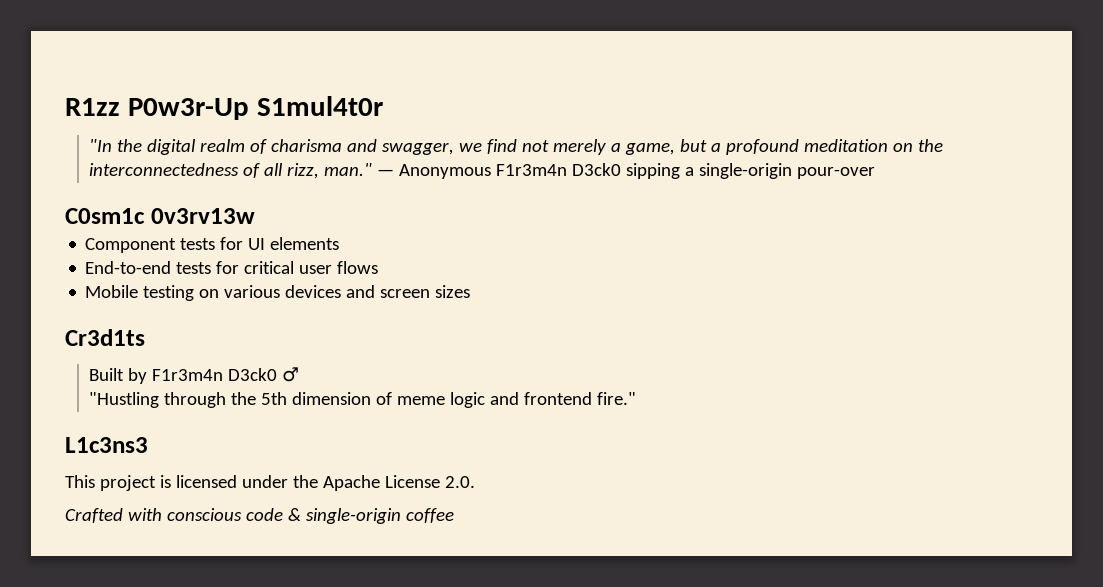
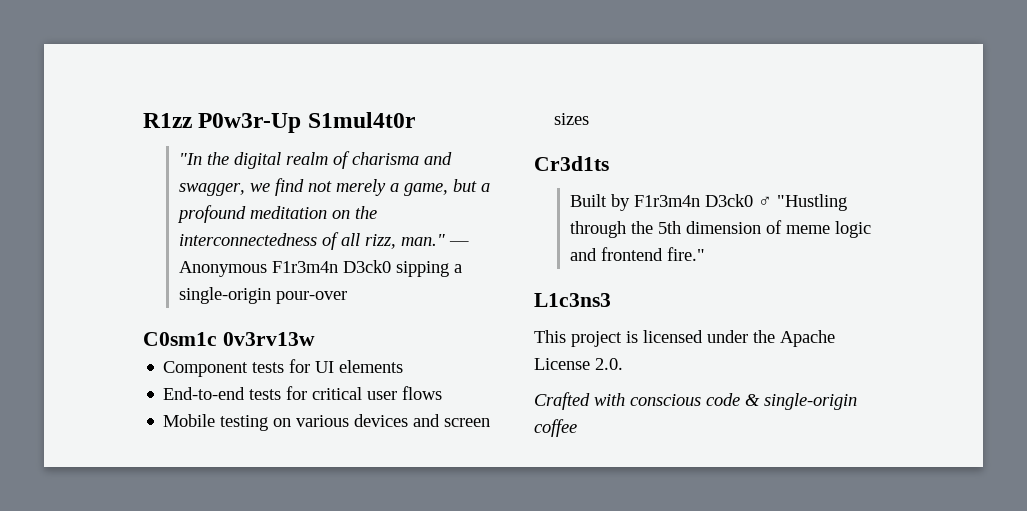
(300, 374) // -> (773, 201) none

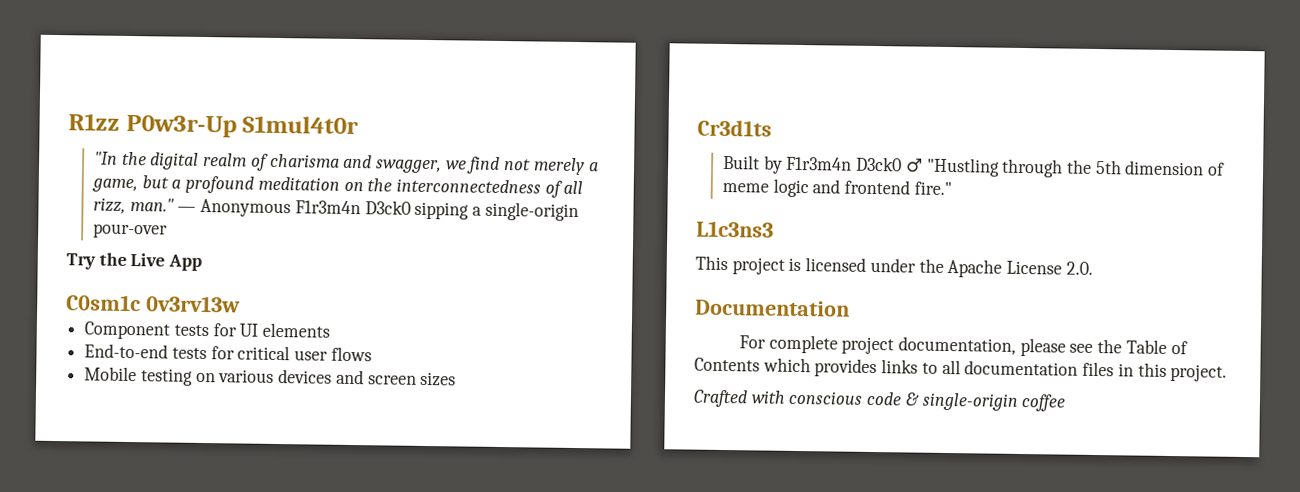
(348, 297) none -> [66,252,203,271] // Try the Live App
(623, 364) none -> [695,299,850,317] [738,334,1188,357] [694,357,1228,382] // Documentation // For complete project documentation, please see the Table of Contents which provides links to all documentation files in this project.

